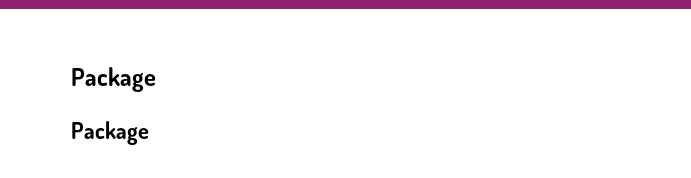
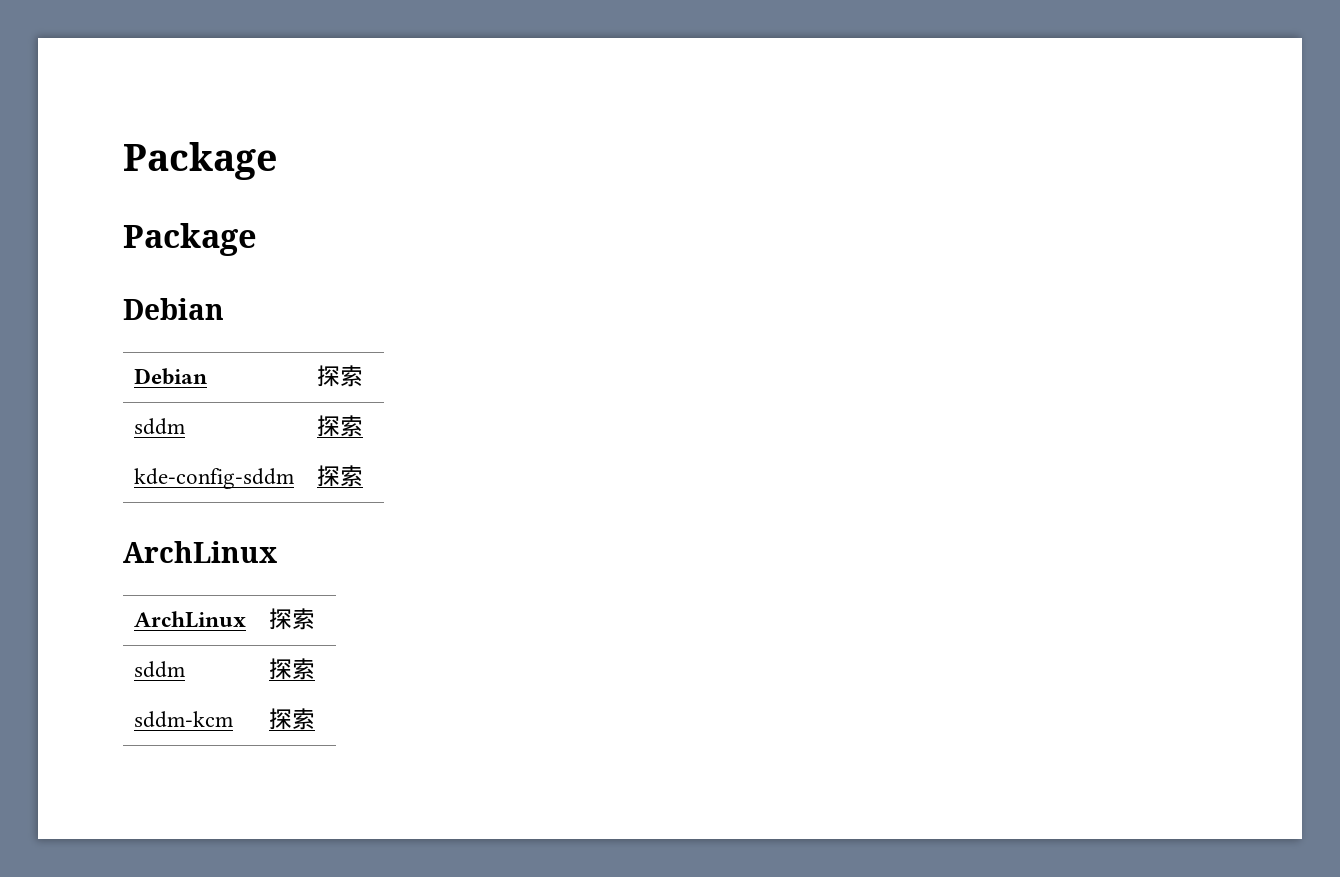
(149, 133) none -> [123,298,224,320] [134,368,208,385] [317,365,364,387] [134,418,186,435] [317,415,364,437] [134,468,295,489] [317,465,364,487] [123,541,277,563] [134,611,247,628] [269,608,316,630] [134,661,186,678] [269,658,316,680] [134,711,234,728] [269,708,316,730] // Debian // Debian | 探索 // sddm | 探索 // kde-config-sddm | 探索 // ArchLinux // ArchLinux | 探索 // sddm | 探索 // sddm-kcm | 探索

